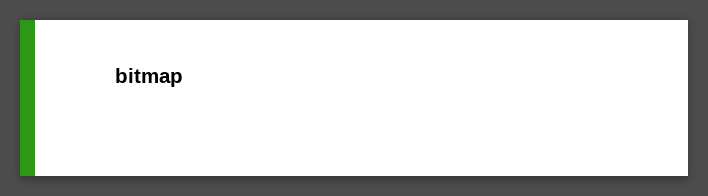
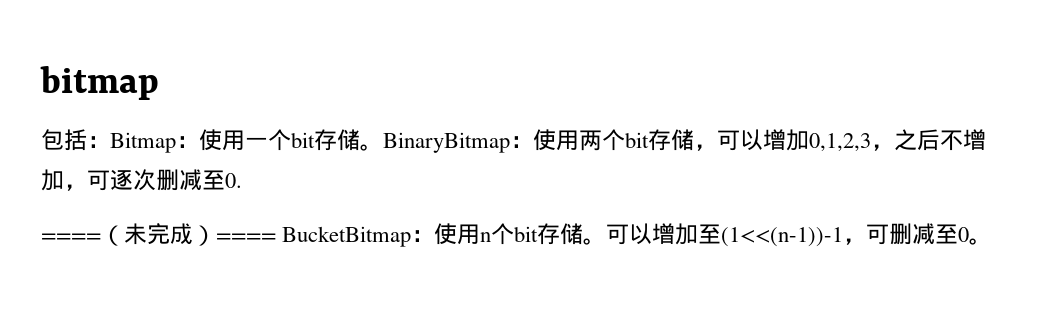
(183, 77) none -> [41,129,986,153] [41,169,242,191] [41,223,993,247] // 包括：Bitmap：使用一个bit存储。BinaryBitmap：使用两个bit存储，可以增加0,1,2,3，之后不增加，可逐次删减至0. // ====（未完成）==== BucketBitmap：使用n个bit存储。可以增加至(1<<(n-1))-1，可删减至0。

